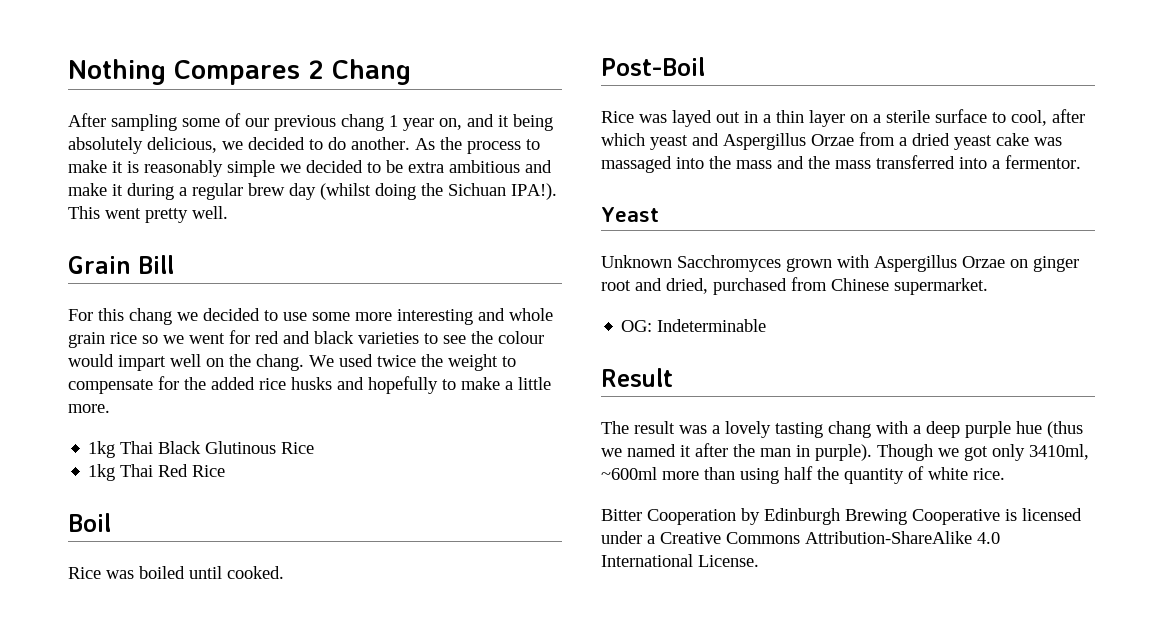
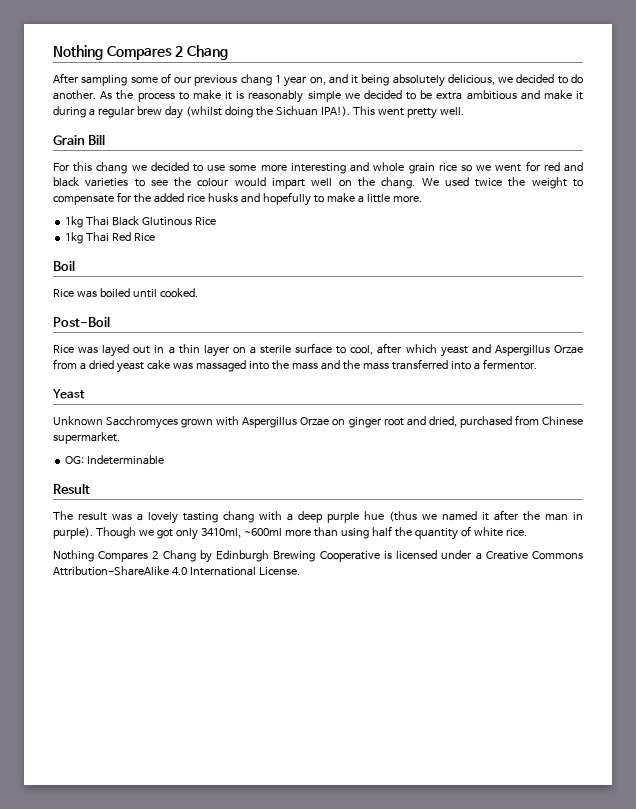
[601,509,736,525] Bitter Cooperation -> [53,550,196,562] Nothing Compares 2 Chang

